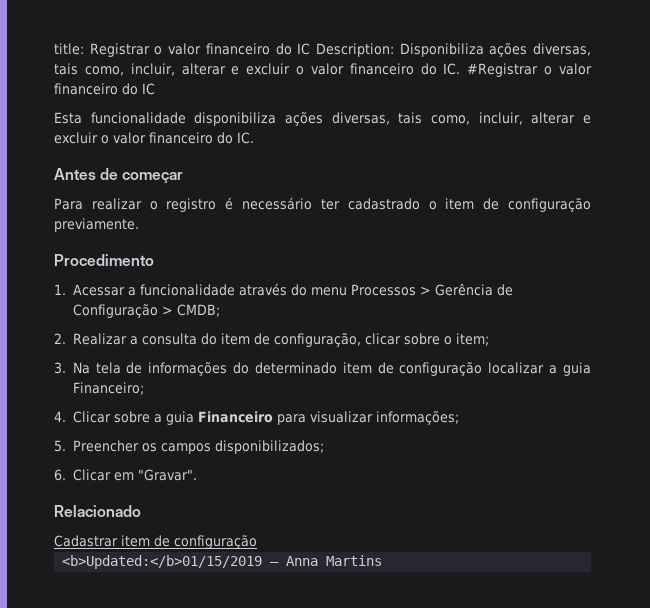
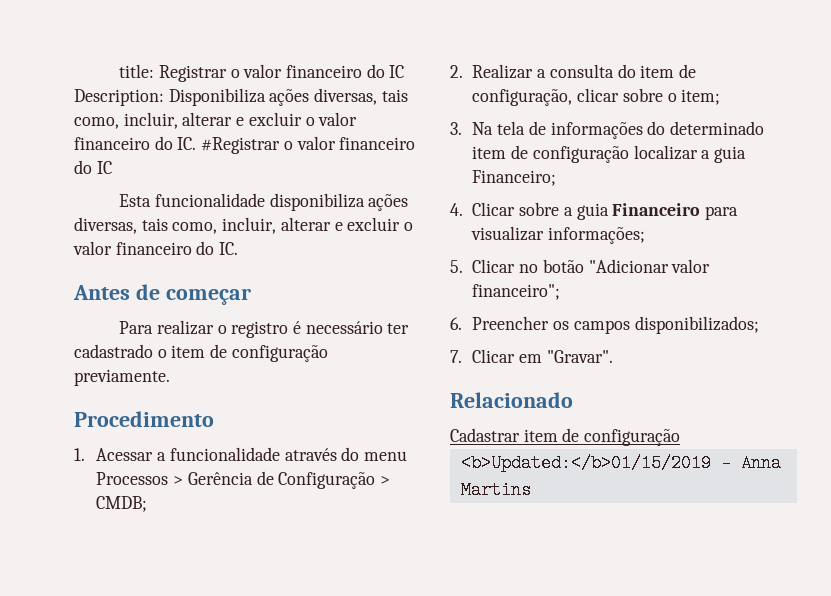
(66, 446) none -> [472,259,711,273] [472,284,561,300] [450,317,462,330] Clicar no botão "Adicionar valor financeiro"; // 6.
[54,469,66,481] 6. -> [450,350,462,363] 7.

